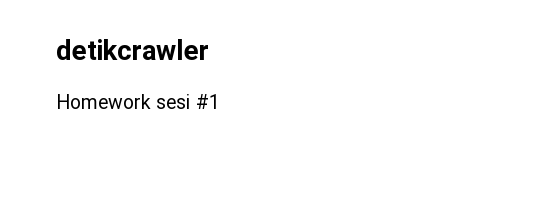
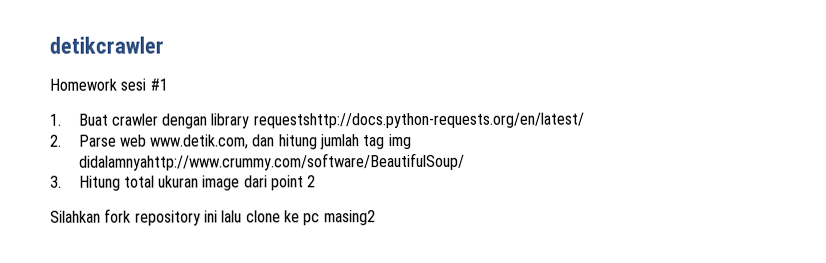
(220, 101) none -> [49,112,584,129] [50,134,412,150] [78,152,465,171] [50,175,317,191] [50,208,376,226] // 1. Buat crawler dengan library requestshttp://docs.python-requests.org/en/latest/ // 2. Parse web www.detik.com, dan hitung jumlah tag img didalamnyahttp://www.crummy.com/software/BeautifulSoup/ // 3. Hitung total ukuran image dari point 2 // Silahkan fork repository ini lalu clone ke pc masing2

